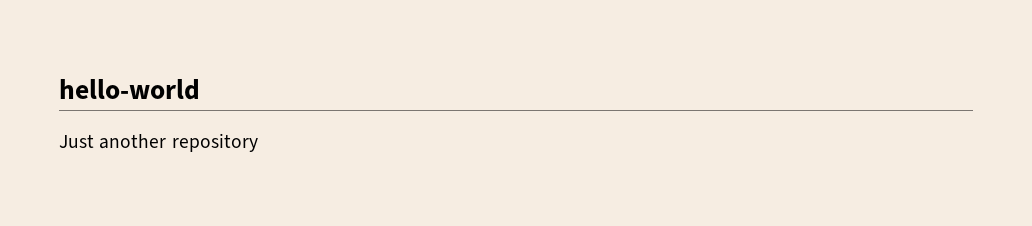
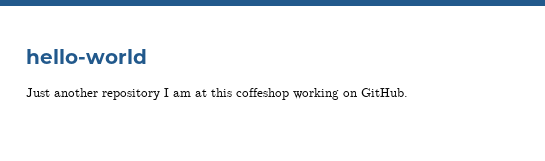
(258, 142) none -> [164,88,408,100] I am at this coffeshop working on GitHub.

